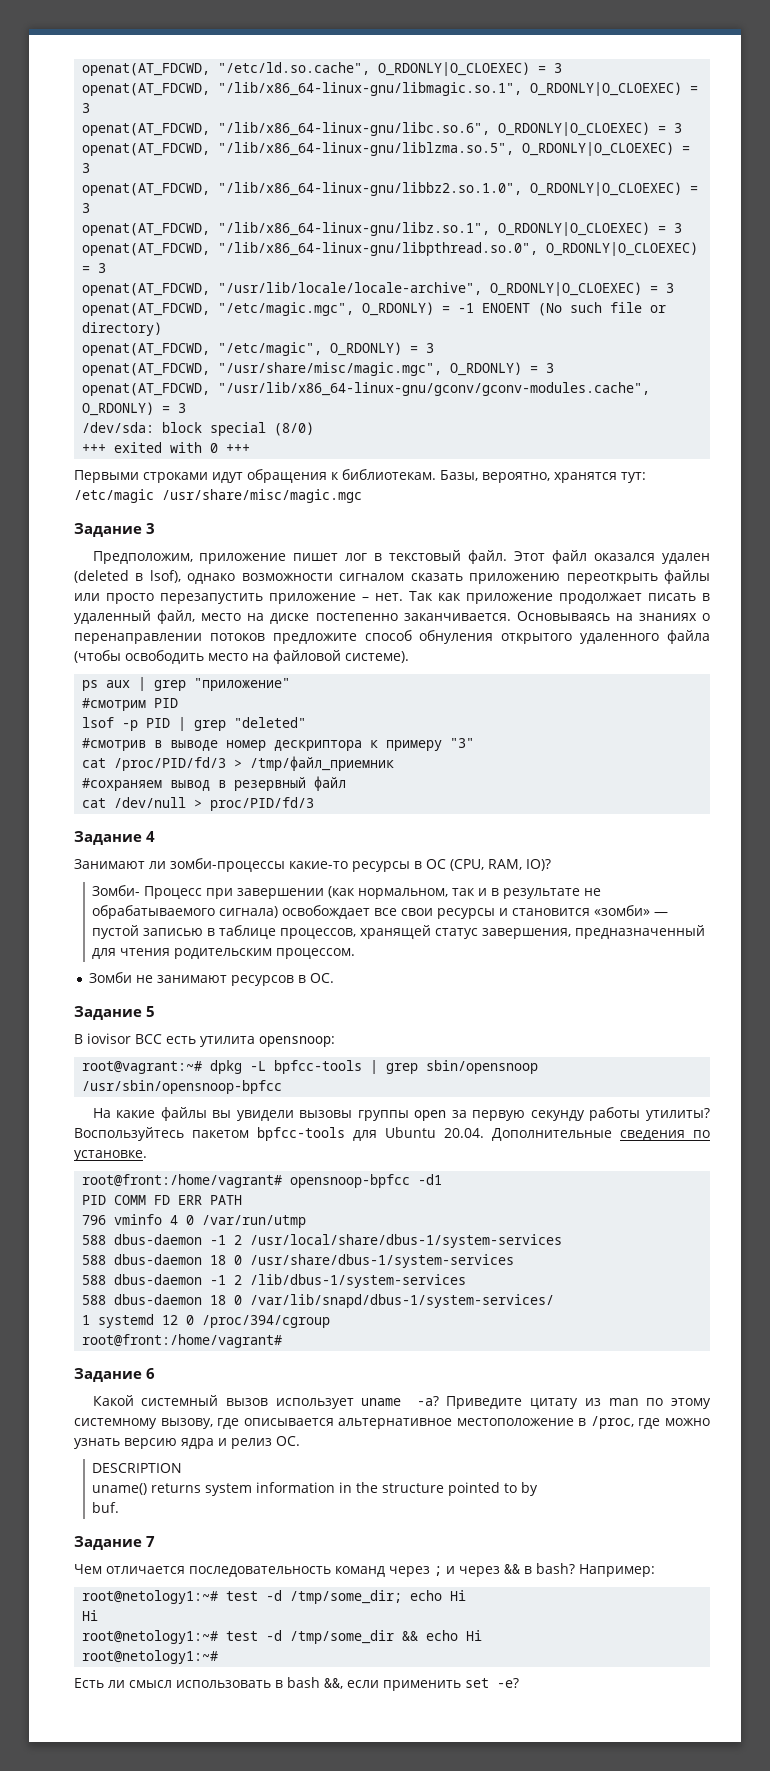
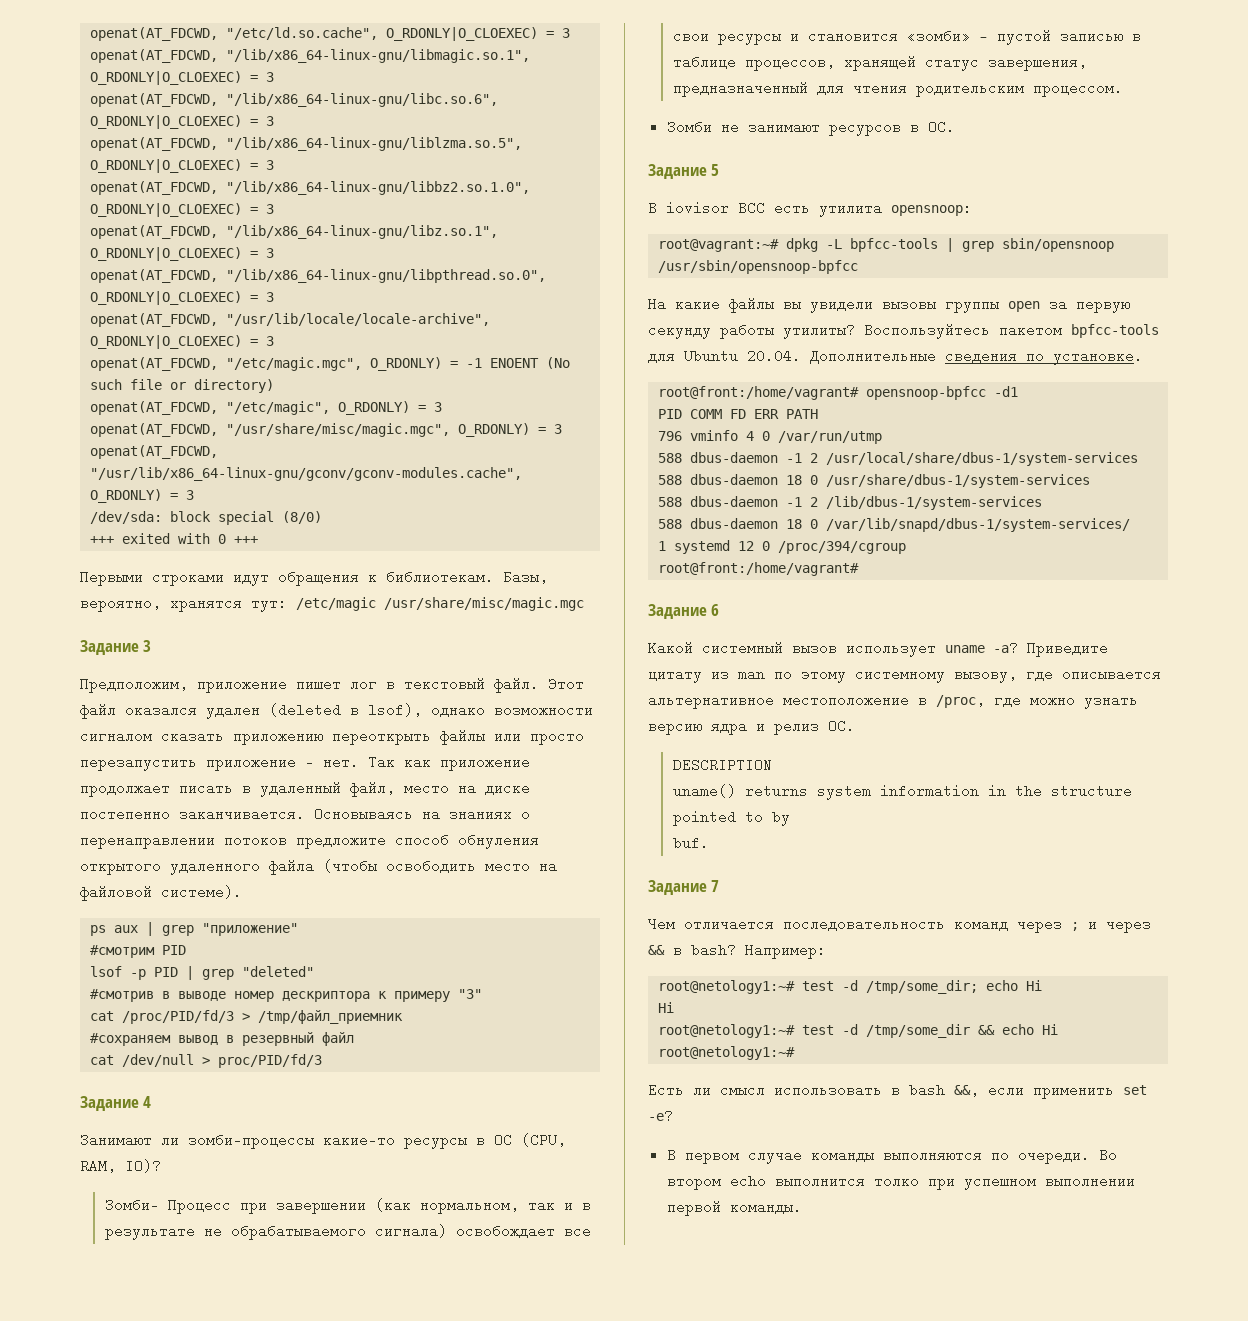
(519, 1683) none -> [666,1146,1117,1164] [666,1172,1135,1190] [666,1198,802,1216] // В первом случае команды выполняются по очереди. Во втором echo выполнится толко при успешном выполнении первой команды.

